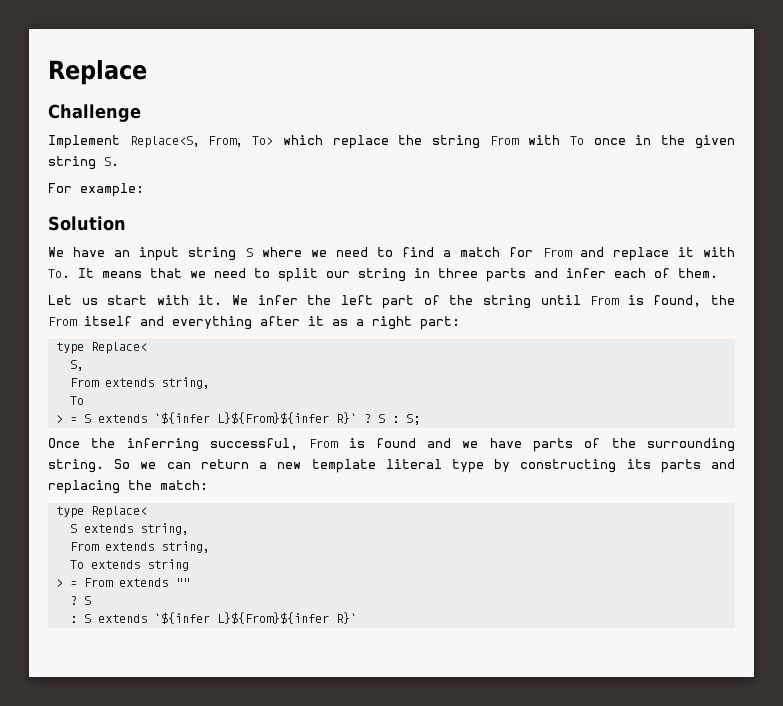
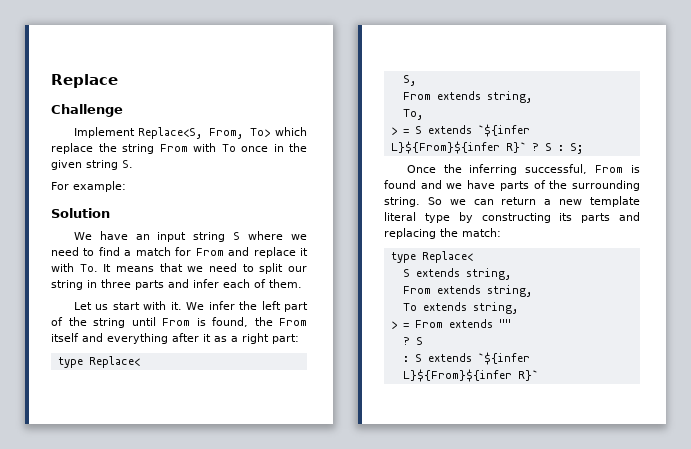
[69,396,84,405] To -> [402,109,423,120] To,
[146,559,189,571] string -> [472,302,518,314] string,

